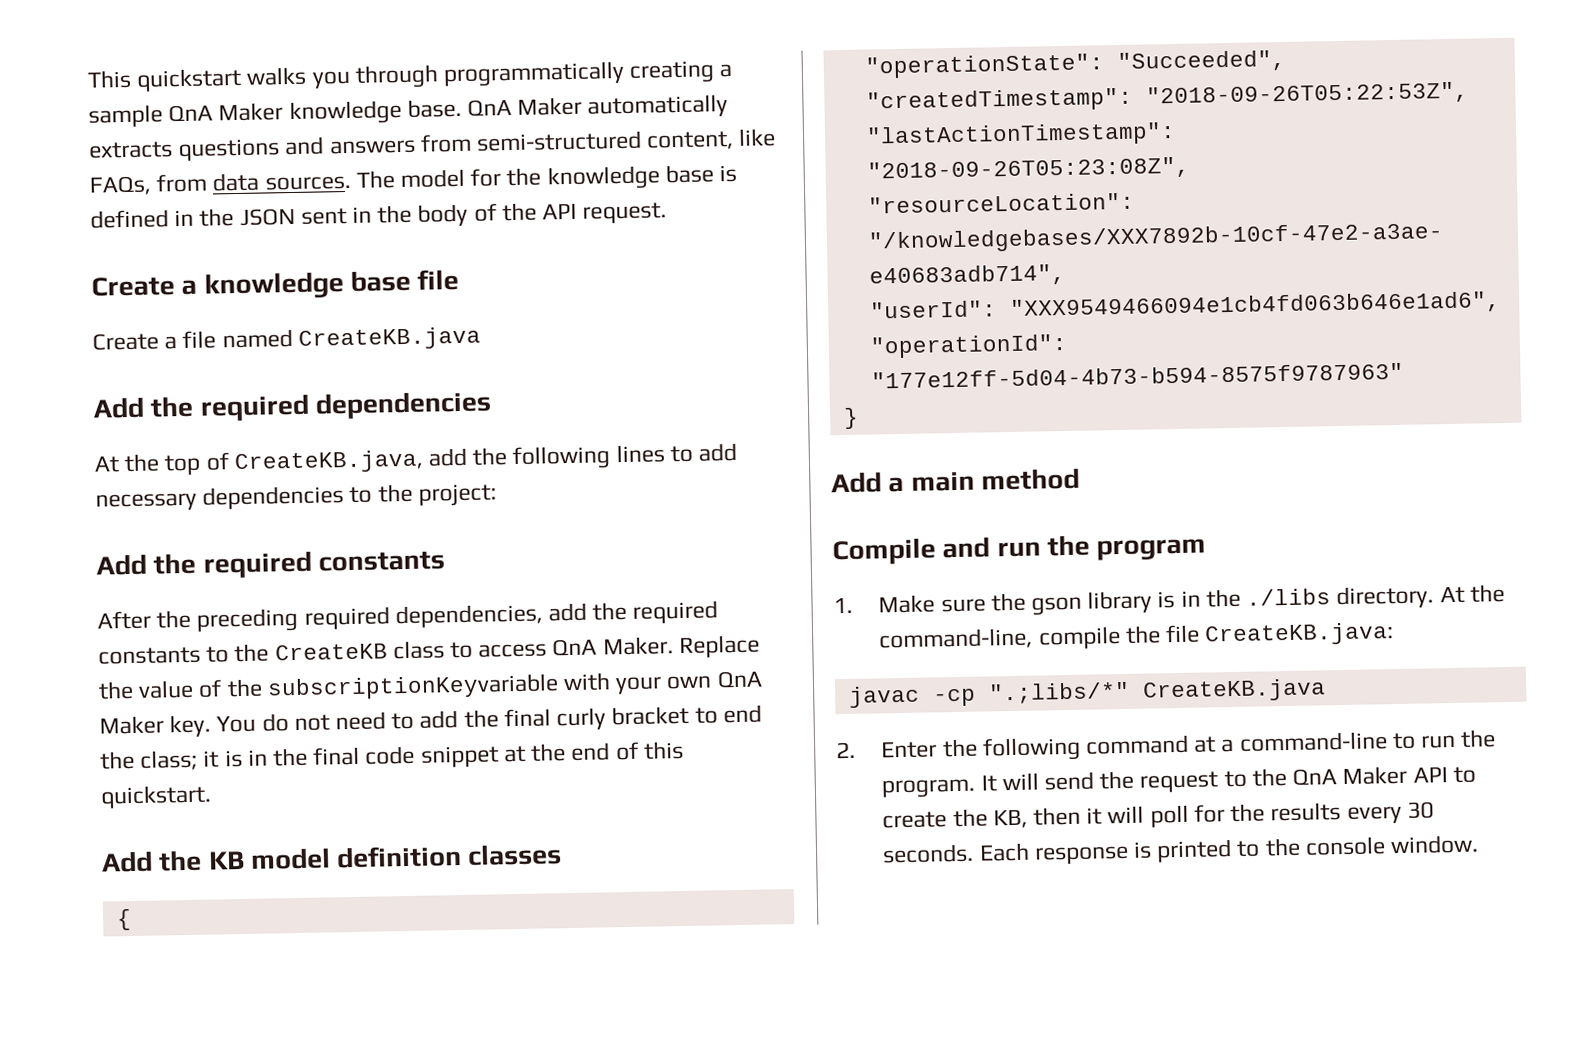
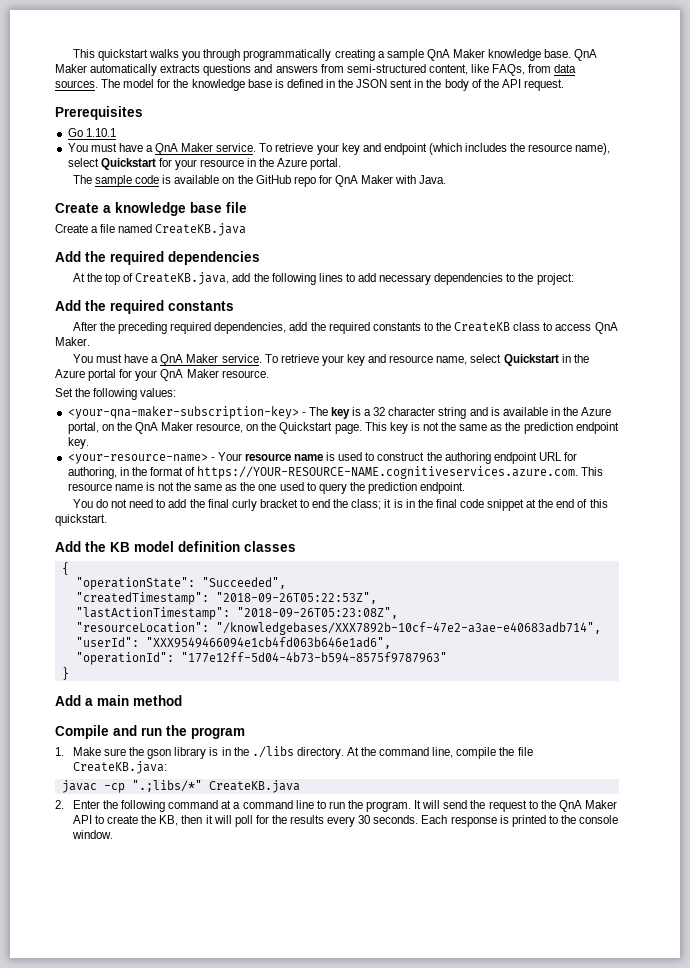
(668, 213) none -> [55,106,143,120] [67,128,116,137] [67,143,611,155] [67,158,342,170] [72,175,447,187] // Prerequisites // Go 1.10.1 // You must have a QnA Maker service. To retrieve your key and endpoint (which includes the resource name), select Quickstart for your resource in the Azure portal. // The sample code is available on the GitHub repo for QnA Maker with Java.
[678,634,760,659] [98,670,763,701] [99,714,212,738] Replace the value of the subscriptionKeyvariable with your own QnA Maker key. -> [72,354,589,366] [55,369,269,381] [55,388,177,400] [67,406,612,419] [67,422,619,434] [67,437,89,449] [67,452,578,464] [67,466,604,479] [67,482,466,494] // You must have a QnA Maker service. To retrieve your key and resource name, select Quickstart in the Azure portal for your QnA Maker resource. // Set the following values: // <your-qna-maker-subscription-key> - The key is a 32 character string and is available in the Azure portal, on the QnA Maker resource, on the Quickstart page. This key is not the same as the prediction endpoint key. // <your-resource-name> - Your resource name is used to construct the authoring endpoint URL for authoring, in the format of https://YOUR-RESOURCE-NAME.cognitiveservices.azure.com. This resource name is not the same as the one used to query the prediction endpoint. //
[879,627,1034,651] command-line, -> [379,747,454,758] command line,
[1238,731,1388,752] command-line -> [242,800,314,809] command line

